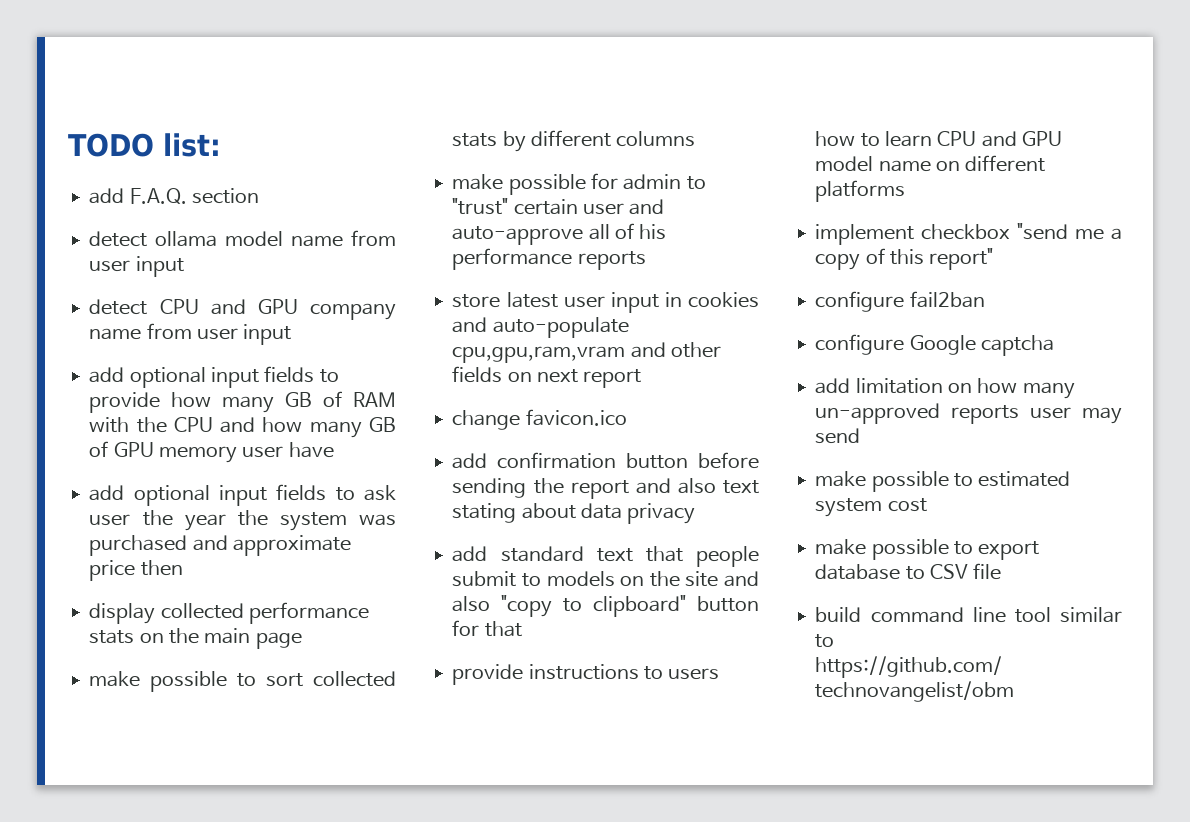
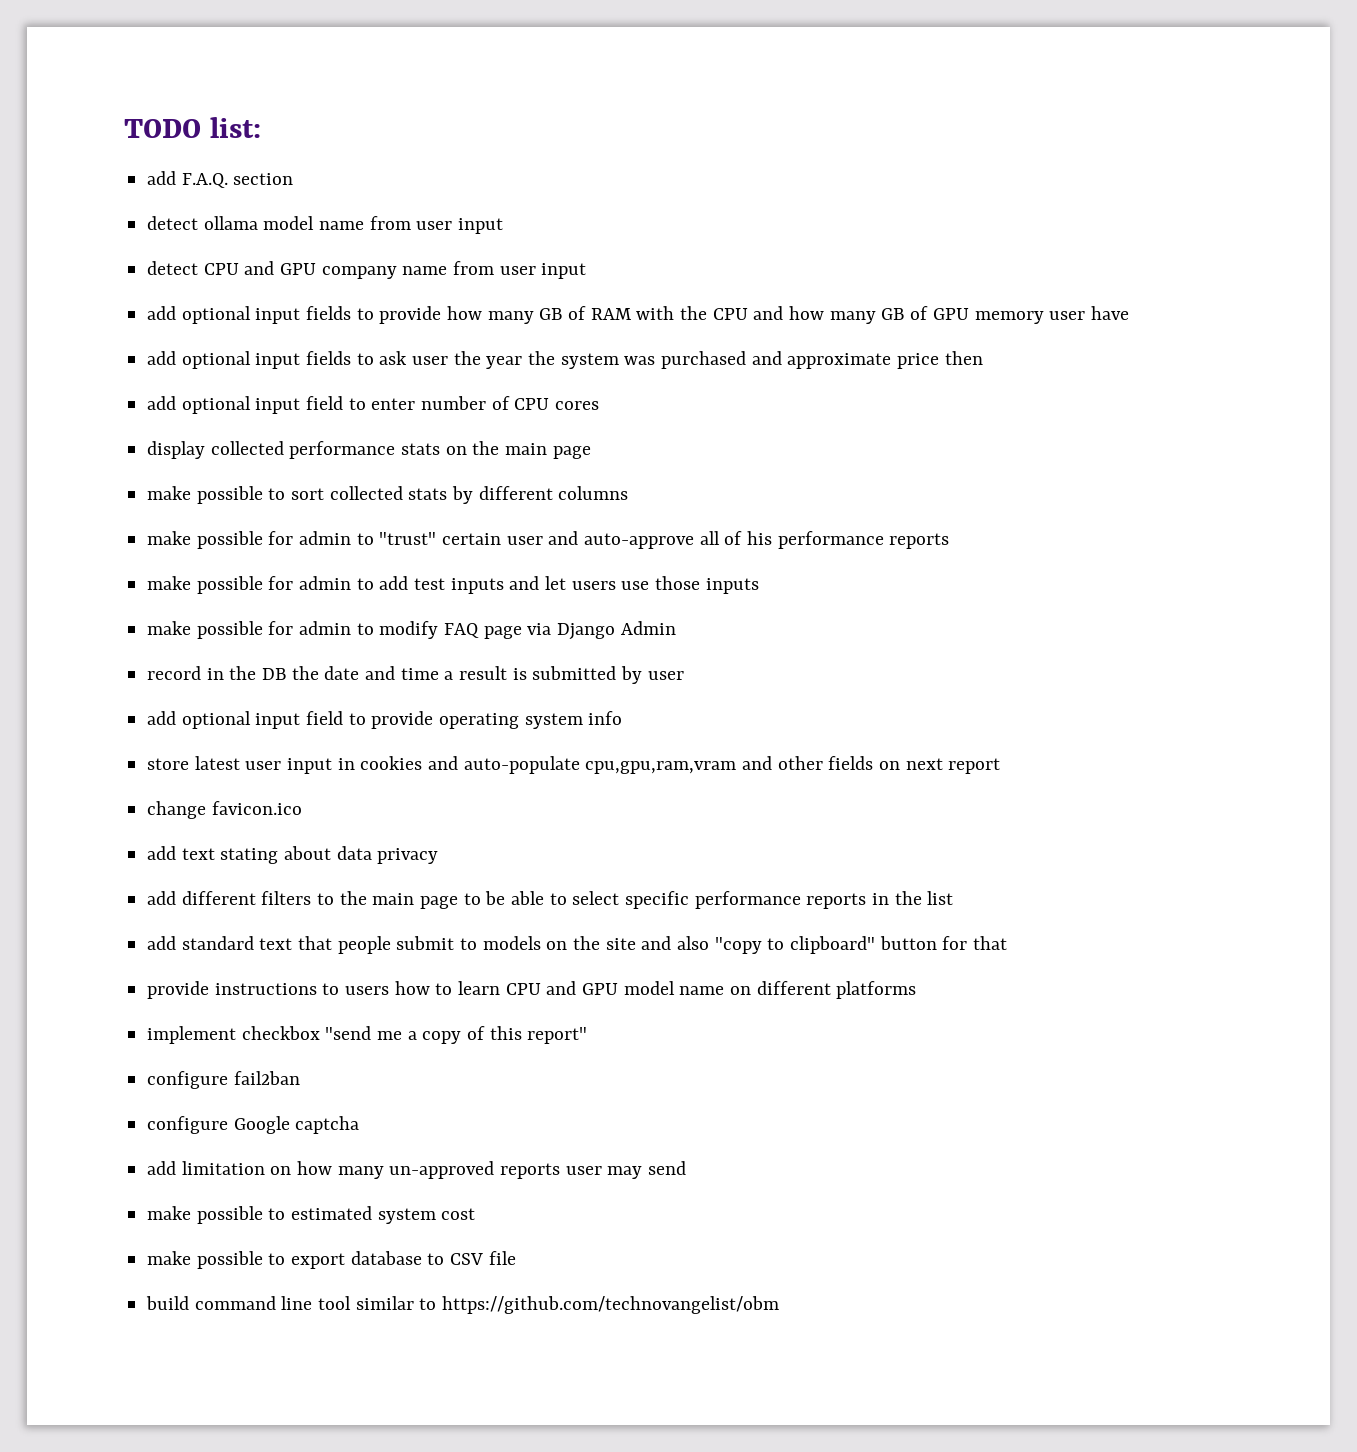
(183, 568) none -> [147,396,600,414] // add optional input field to enter number of CPU cores
(646, 260) none -> [147,576,759,594] [147,621,676,640] [147,666,684,684] [147,711,623,729] // make possible for admin to add test inputs and let users use those inputs // make possible for admin to modify FAQ page via Django Admin // record in the DB the date and time a result is submitted by user // add optional input field to provide operating system info
[497,452,759,469] [452,478,716,499] confirmation button before sending the report and also -> (177, 853) none
(696, 513) none -> [147,891,954,909] // add different filters to the main page to be able to select specific performance reports in the list

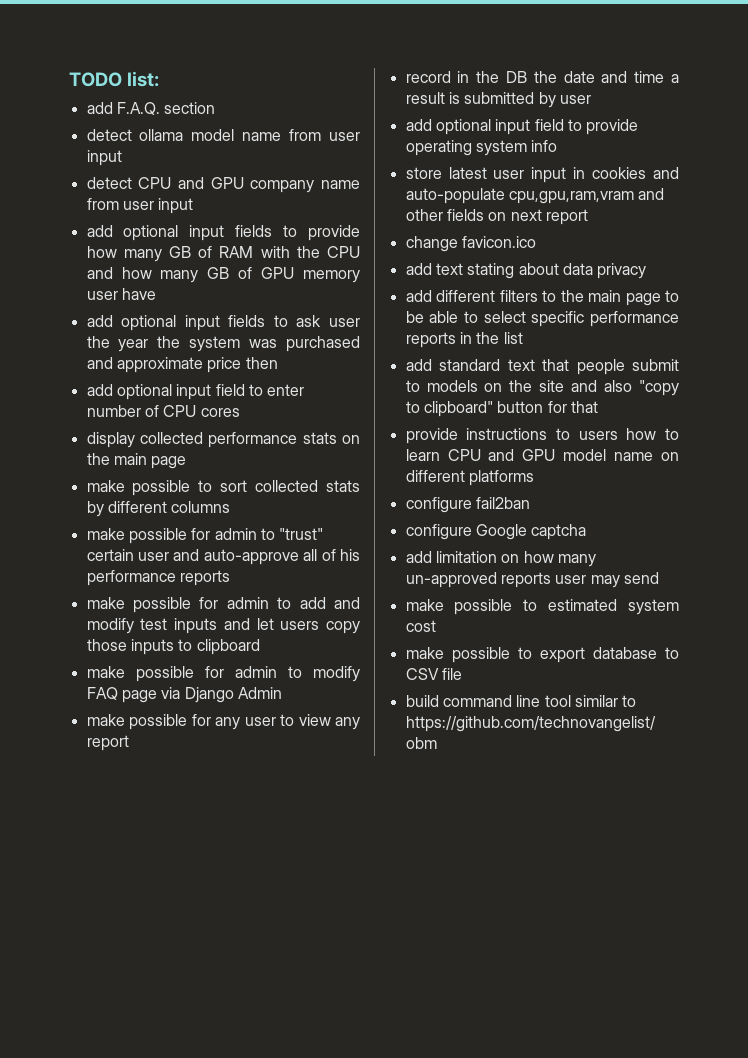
(409, 583) none -> [334,597,360,609] [86,618,134,634] and modify
[621,581,650,590] use -> [325,621,360,634] copy
(759, 586) none -> [178,639,260,655] to clipboard
(676, 628) none -> [86,714,360,730] [86,735,129,751] // make possible for any user to view any report
[147,1026,588,1044] // implement checkbox "send me a copy of this report" -> (534, 478) none

